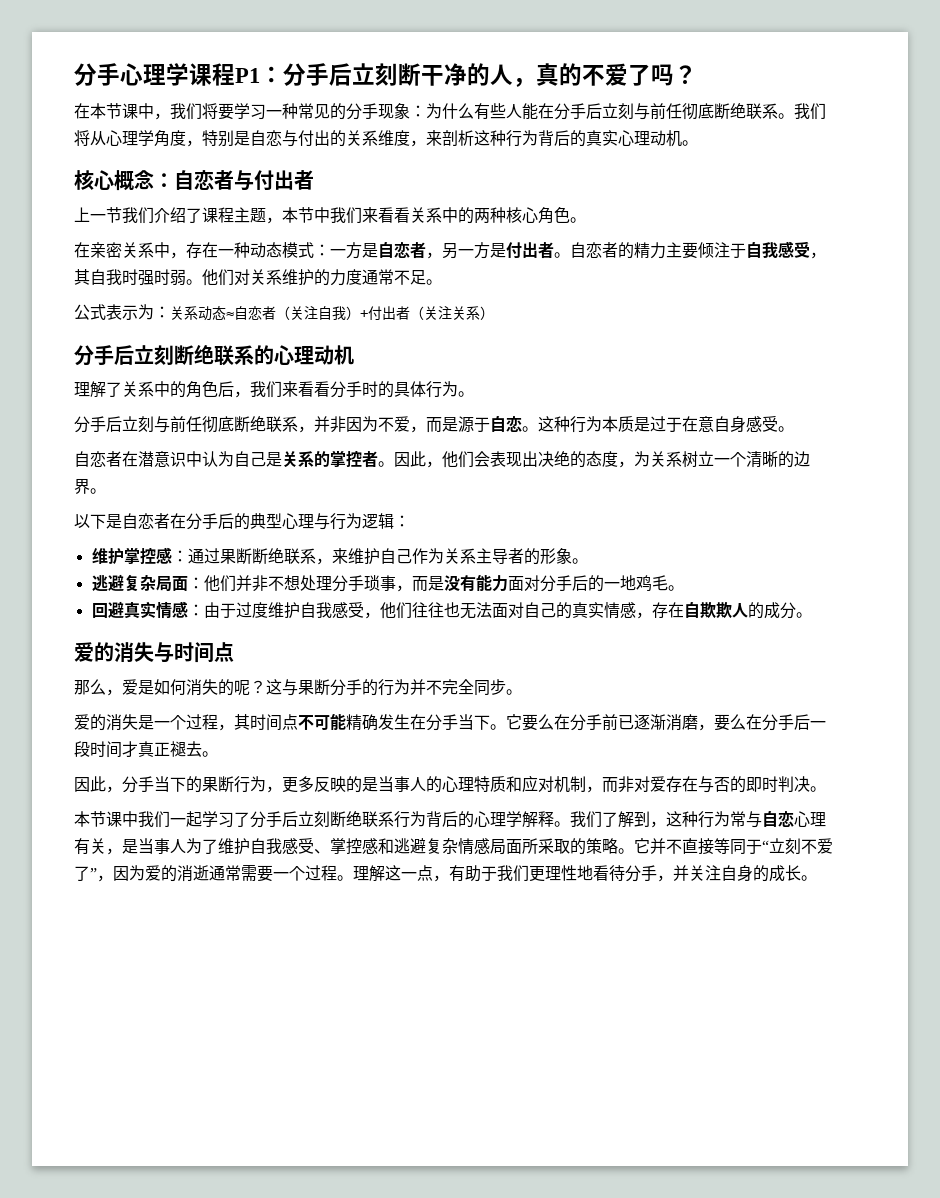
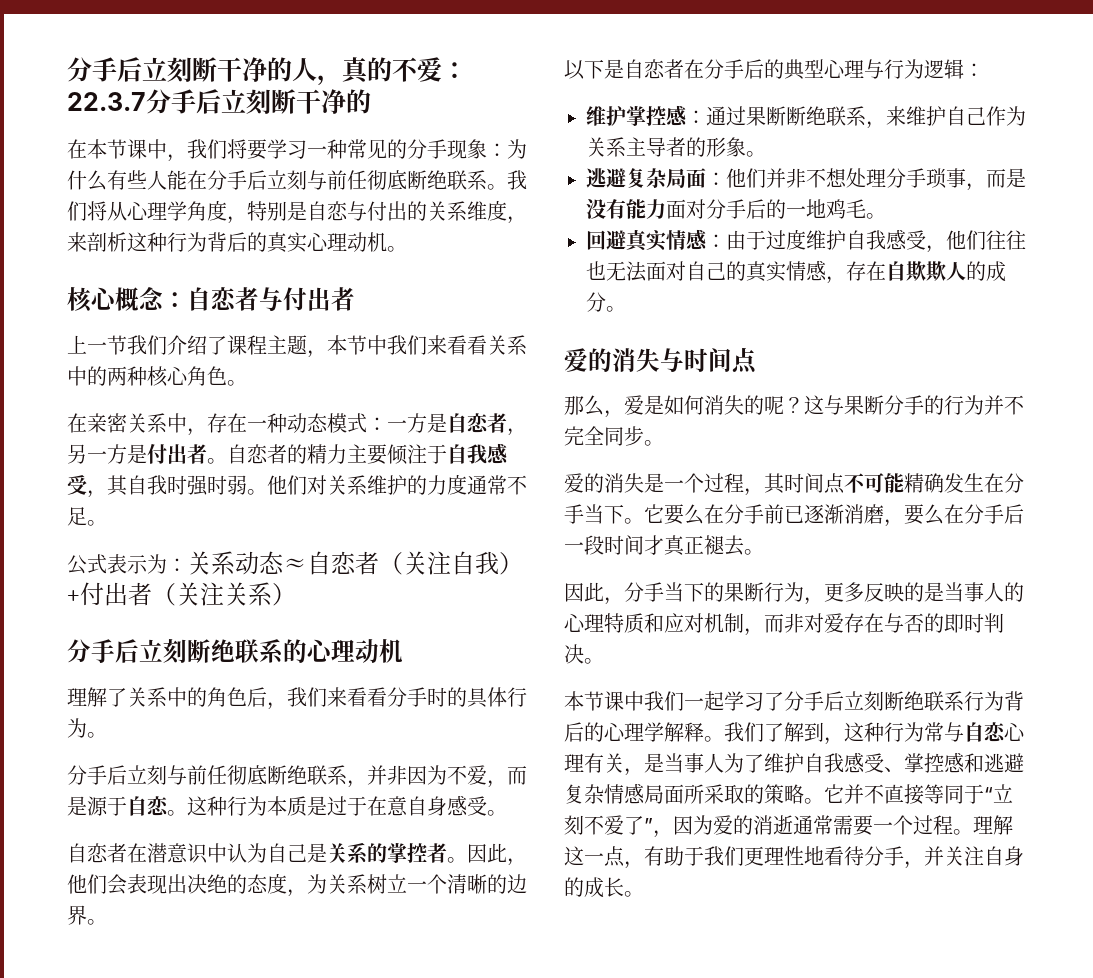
[74,63,329,86] 分手心理学课程P1：分手 -> [67,57,117,82] 分手
[628,64,697,86] 了吗？ -> [442,62,467,79] [67,89,371,115] ：22.3.7分手后立刻断干净的

